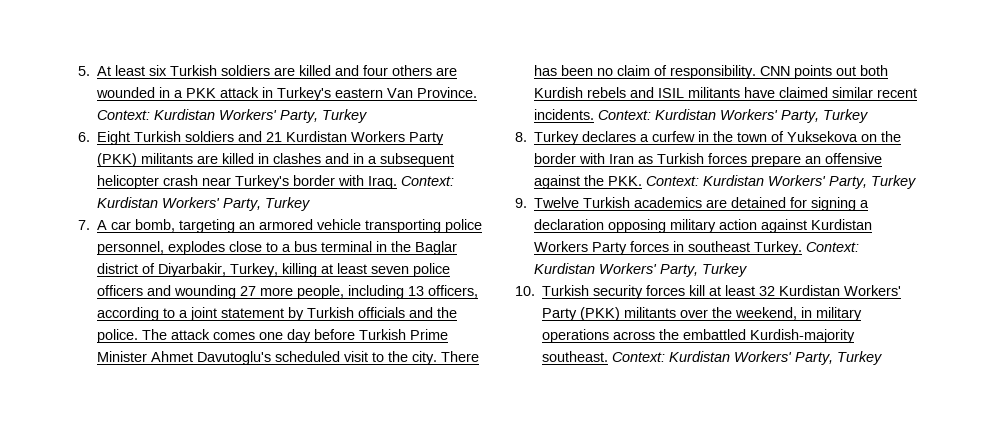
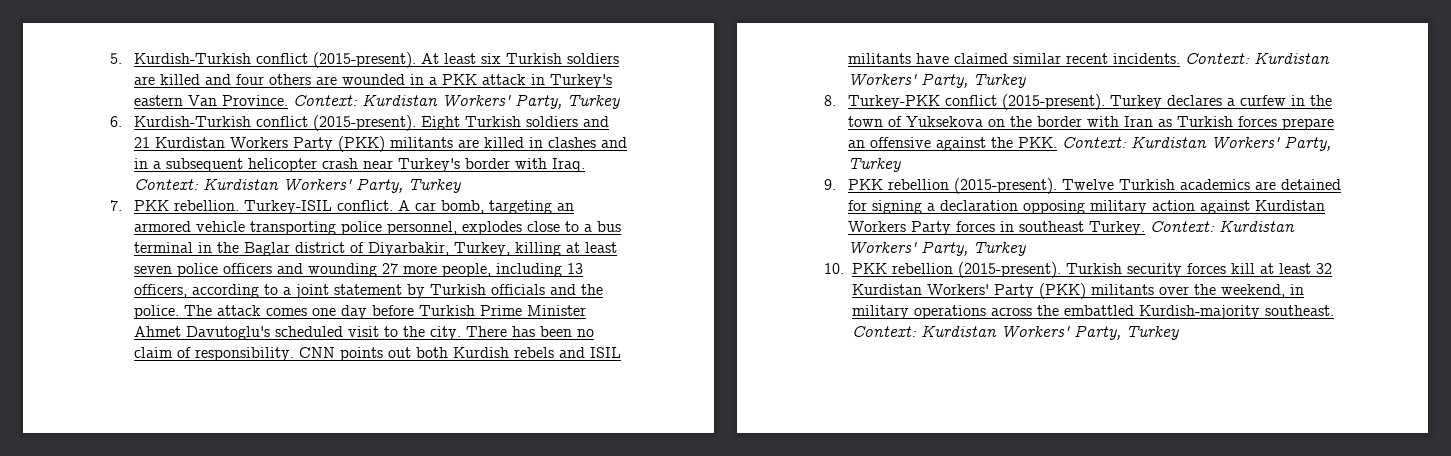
(90, 71) none -> [133,52,416,68] Kurdish-Turkish conflict (2015-present).
(90, 137) none -> [133,115,416,131] Kurdish-Turkish conflict (2015-present).
(90, 225) none -> [133,200,393,214] PKK rebellion. Turkey-ISIL conflict.
(527, 137) none -> [847,94,1105,110] Turkey-PKK conflict (2015-present).
(527, 203) none -> [847,178,1057,194] PKK rebellion (2015-present).
(535, 291) none -> [852,262,1061,278] PKK rebellion (2015-present).

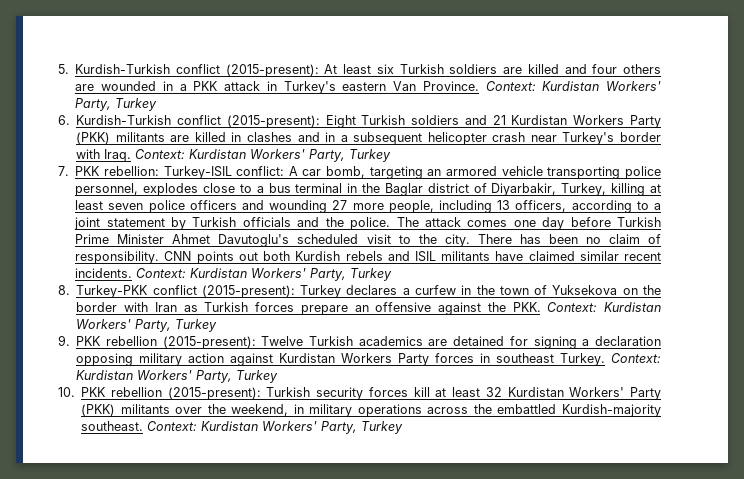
[312,52,416,68] (2015-present). -> [225,64,319,77] (2015-present):
[312,115,416,131] (2015-present). -> [226,115,320,128] (2015-present):
[173,200,393,214] rebellion. Turkey-ISIL conflict. -> [103,166,285,179] rebellion: Turkey-ISIL conflict:
[1001,94,1105,110] (2015-present). -> [201,285,295,298] (2015-present):
[953,178,1057,194] (2015-present). -> [162,336,256,349] (2015-present):
[958,262,1061,278] (2015-present). -> [167,387,261,400] (2015-present):

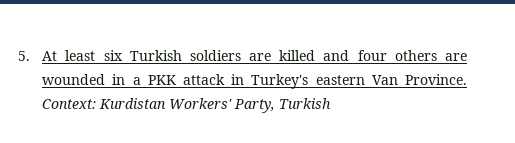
[75,64,319,77] Kurdish-Turkish conflict (2015-present): -> (30, 56) none
[115,98,158,111] [58,115,661,128] [76,132,662,145] [76,149,392,162] [58,166,661,179] [75,183,662,196] [75,200,661,213] [74,217,661,230] [75,234,662,247] [75,251,661,264] [75,268,393,281] [58,285,662,298] [76,302,661,315] [76,319,218,332] [58,335,661,349] [76,353,662,366] [76,370,279,383] [58,387,662,400] [81,404,661,417] [81,421,404,434] Turkey // 6. Kurdish-Turkish conflict (2015-present): Eight Turkish soldiers and 21 Kurdistan Workers Party (PKK) militants are killed in clashes and in a subsequent helicopter crash near Turkey's border with Iraq. Context: Kurdistan Workers' Party, Turkey // 7. PKK rebellion: Turkey-ISIL conflict: A car bomb, targeting an armored vehicle transporting police personnel, explodes close to a bus terminal in the Baglar district of Diyarbakir, Turkey, killing at least seven police officers and wounding 27 more people, including 13 officers, according to a joint statement by Turkish officials and the police. The attack comes one day before Turkish Prime Minister Ahmet Davutoglu's scheduled visit to the city. There has been no claim of responsibility. CNN points out both Kurdish rebels and ISIL militants have claimed similar recent incidents. Context: Kurdistan Workers' Party, Turkey // 8. Turkey-PKK conflict (2015-present): Turkey declares a curfew in the town of Yuksekova on the border with Iran as Turkish forces prepare an offensive against the PKK. Context: Kurdistan Workers' Party, Turkey // 9. PKK rebellion (2015-present): Twelve Turkish academics are detained for signing a declaration opposing military action against Kurdistan Workers Party forces in southeast Turkey. Context: Kurdistan Workers' Party, Turkey // 10. PKK rebellion (2015-present): Turkish security forces kill at least 32 Kurdistan Workers' Party (PKK) militants over the weekend, in military operations across the embattled Kurdish-majority southeast. Context: Kurdistan Workers' Party, Turkey -> [279,98,332,109] Turkish

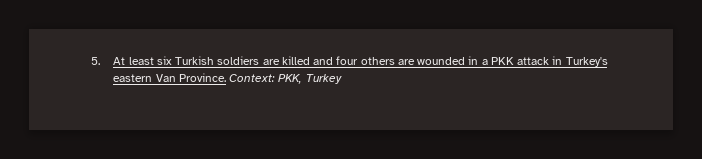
[99,98,332,113] Kurdistan Workers' Party, Turkish -> [278,74,342,84] PKK, Turkey

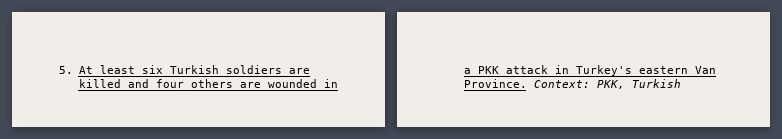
[305,74,342,84] Turkey -> [631,79,681,88] Turkish

